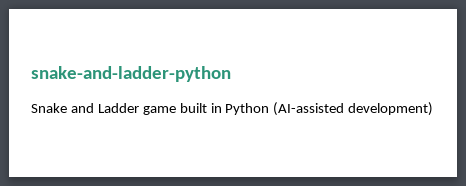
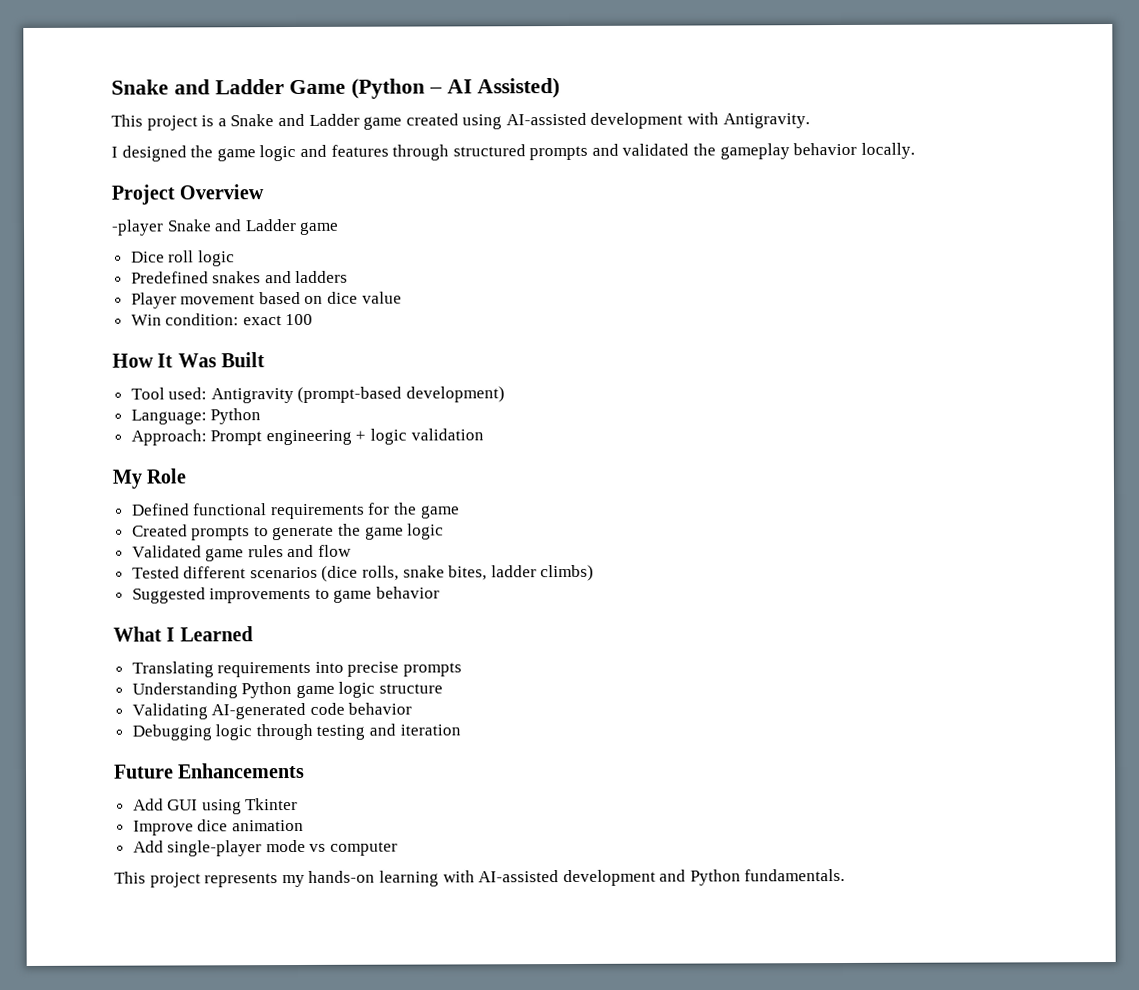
[31,66,231,82] [31,102,434,116] snake-and-ladder-python // Snake and Ladder game built in Python (AI-assisted development) -> [111,78,560,99] [111,112,810,131] [111,142,915,162] [111,184,265,205] [111,219,340,236] [130,250,235,267] [130,270,349,284] [130,291,402,309] [130,313,314,326] [112,352,266,368] [130,386,506,404] [130,408,262,425] [130,428,484,446] [112,468,187,489] [131,502,460,520] [131,523,445,541] [131,544,353,562] [131,564,595,582] [131,586,441,604] [113,626,253,642] [131,661,463,678] [131,681,444,699] [131,702,413,720] [131,723,461,741] [113,762,306,779] [132,797,299,815] [132,819,304,836] [132,839,399,857] [114,868,846,888] Snake and Ladder Game (Python – AI Assisted) // This project is a Snake and Ladder game created using AI-assisted development with Antigravity. // I designed the game logic and features through structured prompts and validated the gameplay behavior locally. // Project Overview // -player Snake and Ladder game // Dice roll logic // Predefined snakes and ladders // Player movement based on dice value // Win condition: exact 100 // How It Was Built // Tool used: Antigravity (prompt-based development) // Language: Python // Approach: Prompt engineering + logic validation // My Role // Defined functional requirements for the game // Created prompts to generate the game logic // Validated game rules and flow // Tested different scenarios (dice rolls, snake bites, ladder climbs) // Suggested improvements to game behavior // What I Learned // Translating requirements into precise prompts // Understanding Python game logic structure // Validating AI-generated code behavior // Debugging logic through testing and iteration // Future Enhancements // Add GUI using Tkinter // Improve dice animation // Add single-player mode vs computer // This project represents my hands-on learning with AI-assisted development and Python fundamentals.

